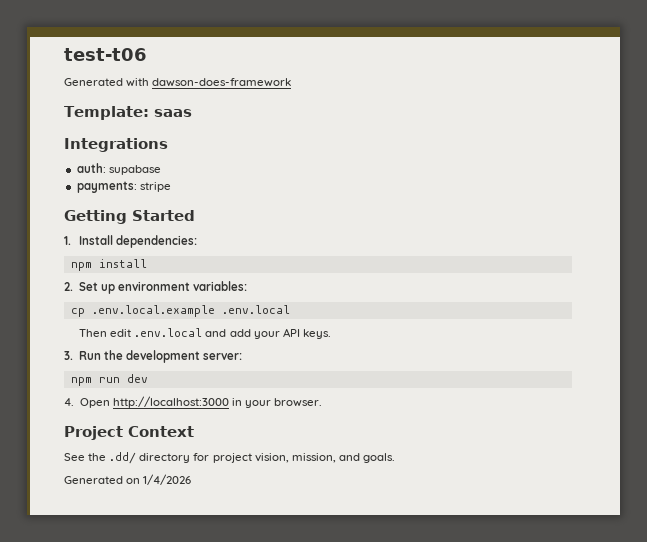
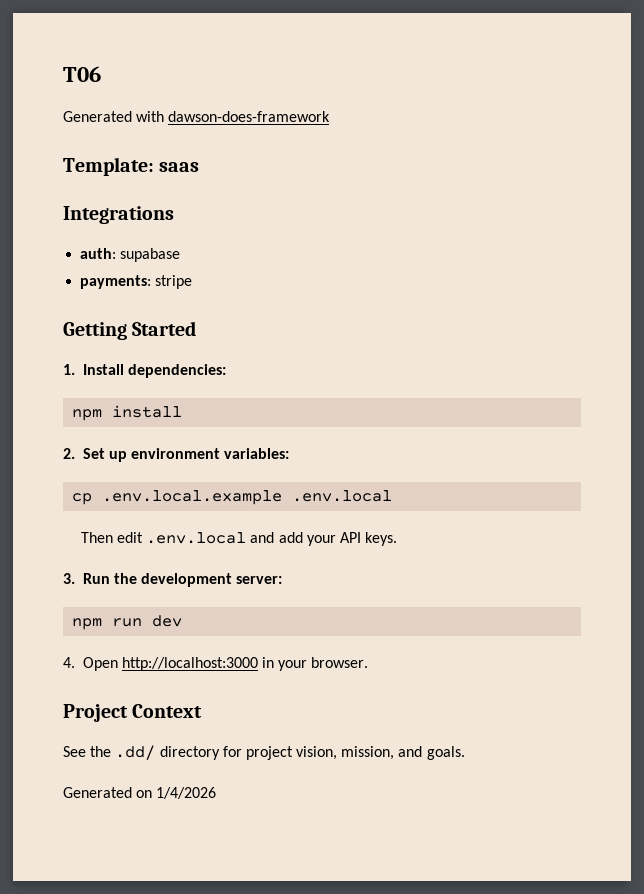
[64,48,147,61] test-t06 -> [63,66,101,82] T06

